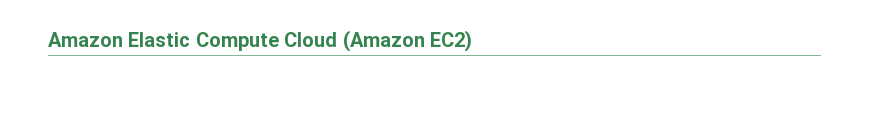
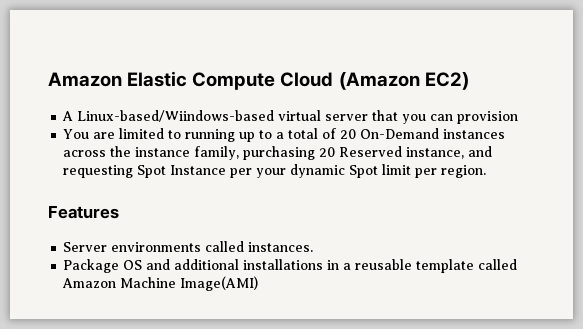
(472, 41) none -> [62,110,519,124] [63,128,506,142] [63,146,493,160] [63,164,487,178] [48,205,119,219] [63,241,314,252] [63,259,518,273] [62,276,259,291] // A Linux-based/Wiindows-based virtual server that you can provision // You are limited to running up to a total of 20 On-Demand instances across the instance family, purchasing 20 Reserved instance, and requesting Spot Instance per your dynamic Spot limit per region. // Features // Server environments called instances. // Package OS and additional installations in a reusable template called Amazon Machine Image(AMI)

